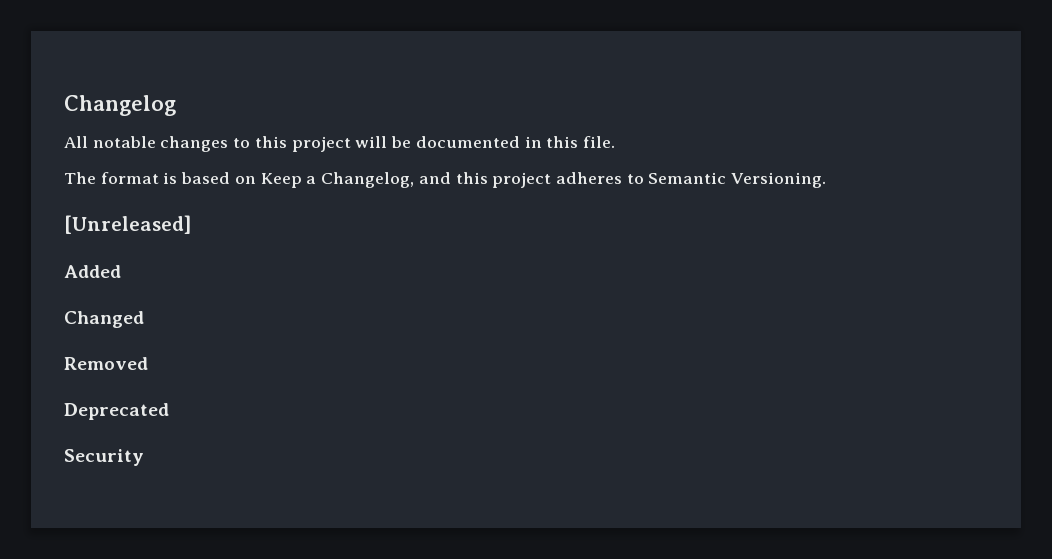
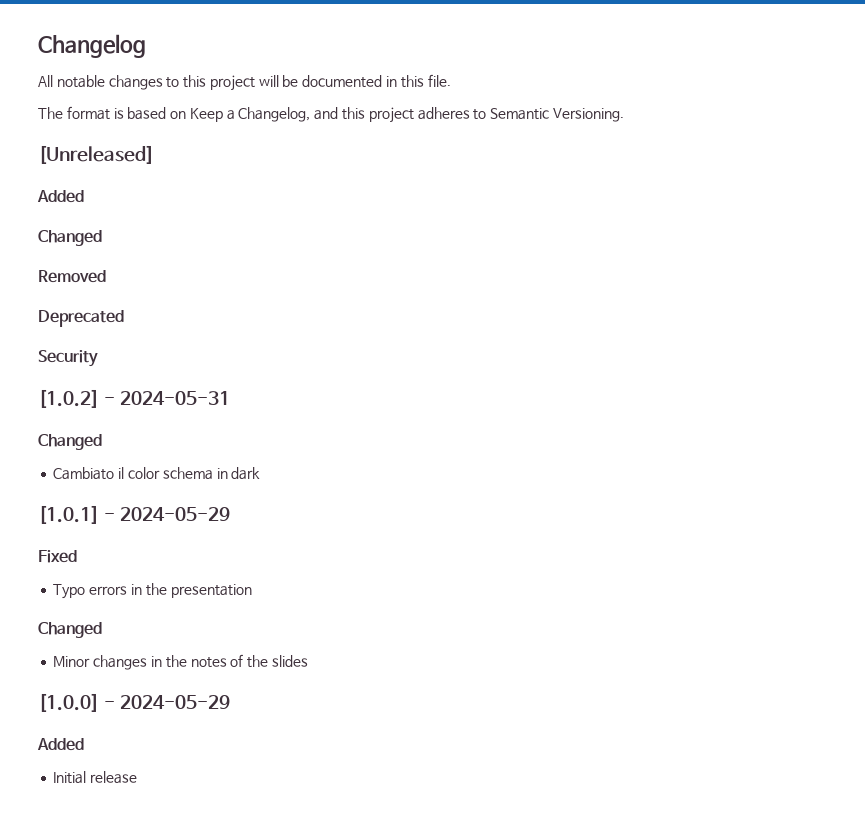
(144, 457) none -> [38,389,231,408] [38,434,102,450] [53,467,261,480] [38,505,231,524] [38,550,77,563] [53,583,252,599] [38,622,102,638] [53,654,308,670] [38,693,231,712] [37,738,84,751] [53,771,138,784] // [1.0.2] - 2024-05-31 // Changed // Cambiato il color schema in dark // [1.0.1] - 2024-05-29 // Fixed // Typo errors in the presentation // Changed // Minor changes in the notes of the slides // [1.0.0] - 2024-05-29 // Added // Initial release

